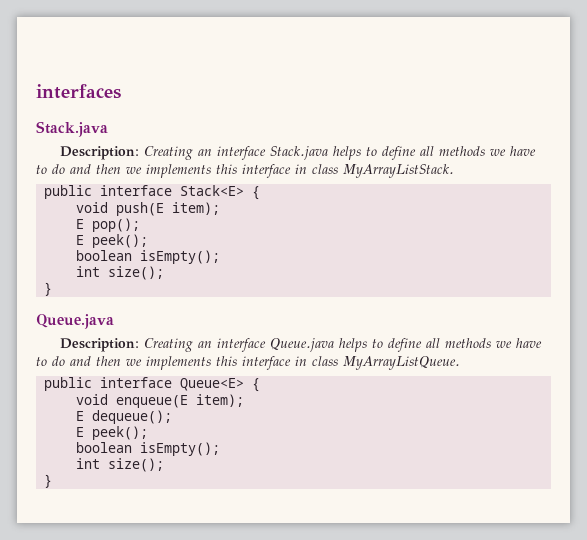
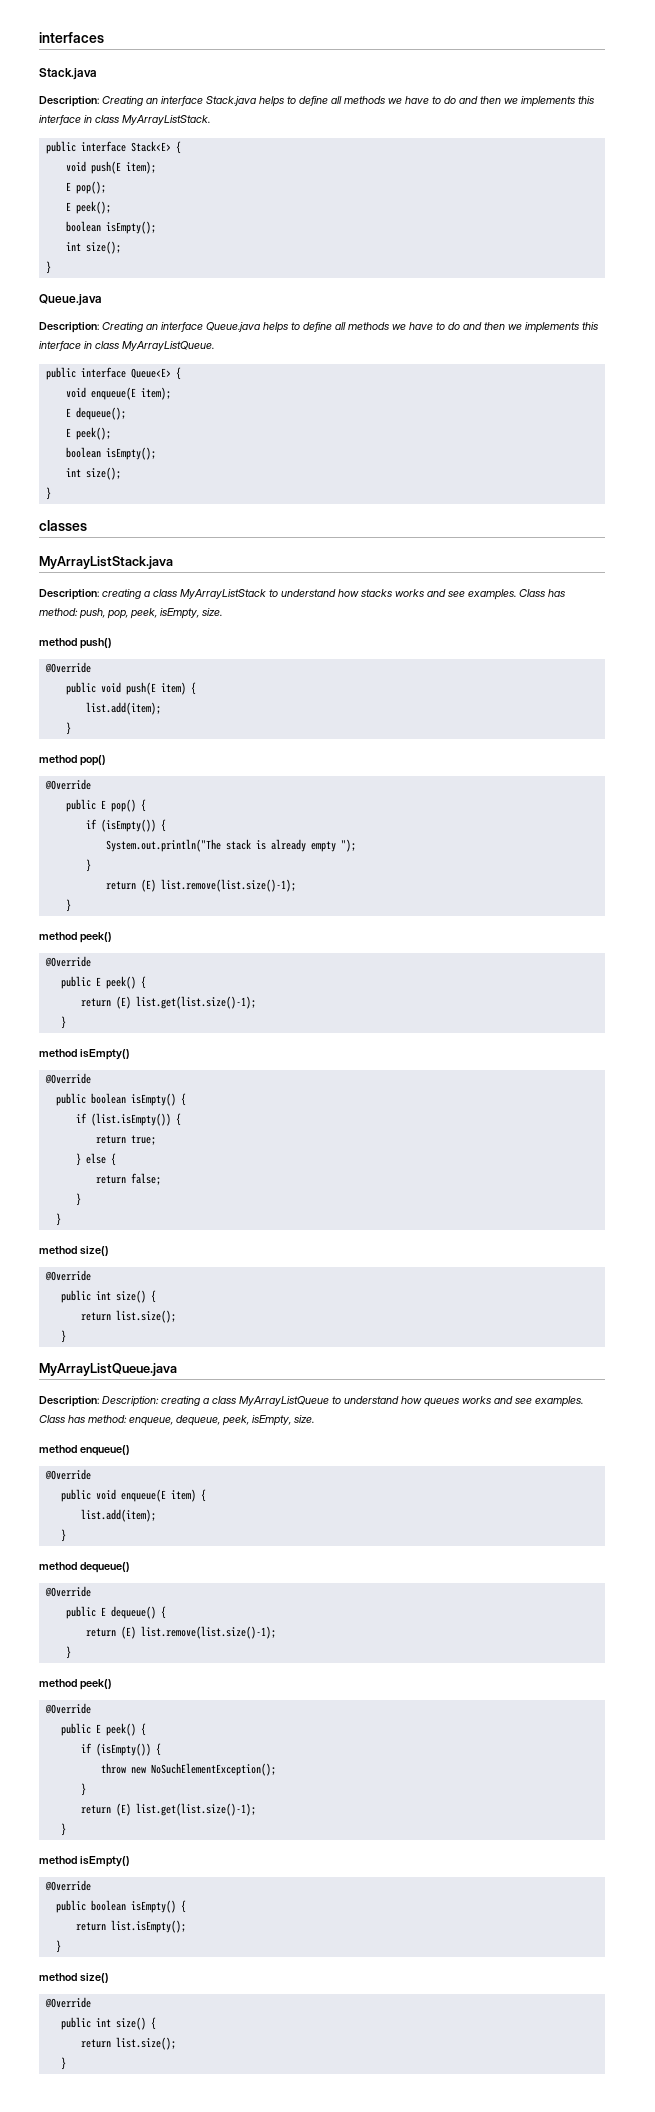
(53, 481) none -> [39,520,87,531] [39,556,173,569] [39,589,565,600] [39,608,222,619] [39,638,112,649] [44,662,91,673] [65,682,196,695] [85,702,161,715] [65,722,71,735] [39,755,106,766] [44,779,91,790] [65,799,146,812] [85,819,166,832] [105,839,356,852] [85,859,91,872] [105,879,296,892] [65,899,71,912] [39,932,112,943] [44,956,91,967] [60,976,146,989] [80,996,256,1009] [60,1016,66,1029] [39,1049,130,1060] [44,1073,91,1084] [55,1093,186,1106] [75,1113,181,1126] [95,1135,156,1145] [75,1153,116,1166] [95,1173,161,1185] [75,1193,81,1206] [55,1213,61,1226] [39,1246,109,1256] [44,1270,91,1281] [60,1290,156,1303] [80,1310,176,1323] [60,1330,66,1343] [39,1363,177,1376] [39,1396,583,1407] [39,1415,314,1426] [39,1445,130,1456] [44,1469,91,1480] [60,1489,206,1502] [80,1509,156,1522] [60,1529,66,1542] [39,1562,130,1573] [44,1586,91,1597] [65,1606,166,1619] [85,1626,276,1639] [65,1646,71,1659] [39,1679,112,1690] [44,1703,91,1714] [60,1723,146,1736] [80,1743,161,1756] [100,1763,276,1776] [80,1783,86,1796] [80,1803,256,1816] [60,1823,66,1836] [39,1856,130,1867] [44,1880,91,1891] [55,1900,186,1913] [75,1920,186,1933] [55,1940,61,1953] [39,1973,109,1983] [44,1997,91,2008] [60,2017,156,2030] [80,2037,176,2050] [60,2057,66,2070] // classes // MyArrayListStack.java // Description: creating a class MyArrayListStack to understand how stacks works and see examples. Class has method: push, pop, peek, isEmpty, size. // method push() // @Override // public void push(E item) { // list.add(item); // } // method pop() // @Override // public E pop() { // if (isEmpty()) { // System.out.println("The stack is already empty "); // } // return (E) list.remove(list.size()-1); // } // method peek() // @Override // public E peek() { // return (E) list.get(list.size()-1); // } // method isEmpty() // @Override // public boolean isEmpty() { // if (list.isEmpty()) { // return true; // } else { // return false; // } // } // method size() // @Override // public int size() { // return list.size(); // } // MyArrayListQueue.java // Description: Description: creating a class MyArrayListQueue to understand how queues works and see examples. Class has method: enqueue, dequeue, peek, isEmpty, size. // method enqueue() // @Override // public void enqueue(E item) { // list.add(item); // } // method dequeue() // @Override // public E dequeue() { // return (E) list.remove(list.size()-1); // } // method peek() // @Override // public E peek() { // if (isEmpty()) { // throw new NoSuchElementException(); // } // return (E) list.get(list.size()-1); // } // method isEmpty() // @Override // public boolean isEmpty() { // return list.isEmpty(); // } // method size() // @Override // public int size() { // return list.size(); // }

